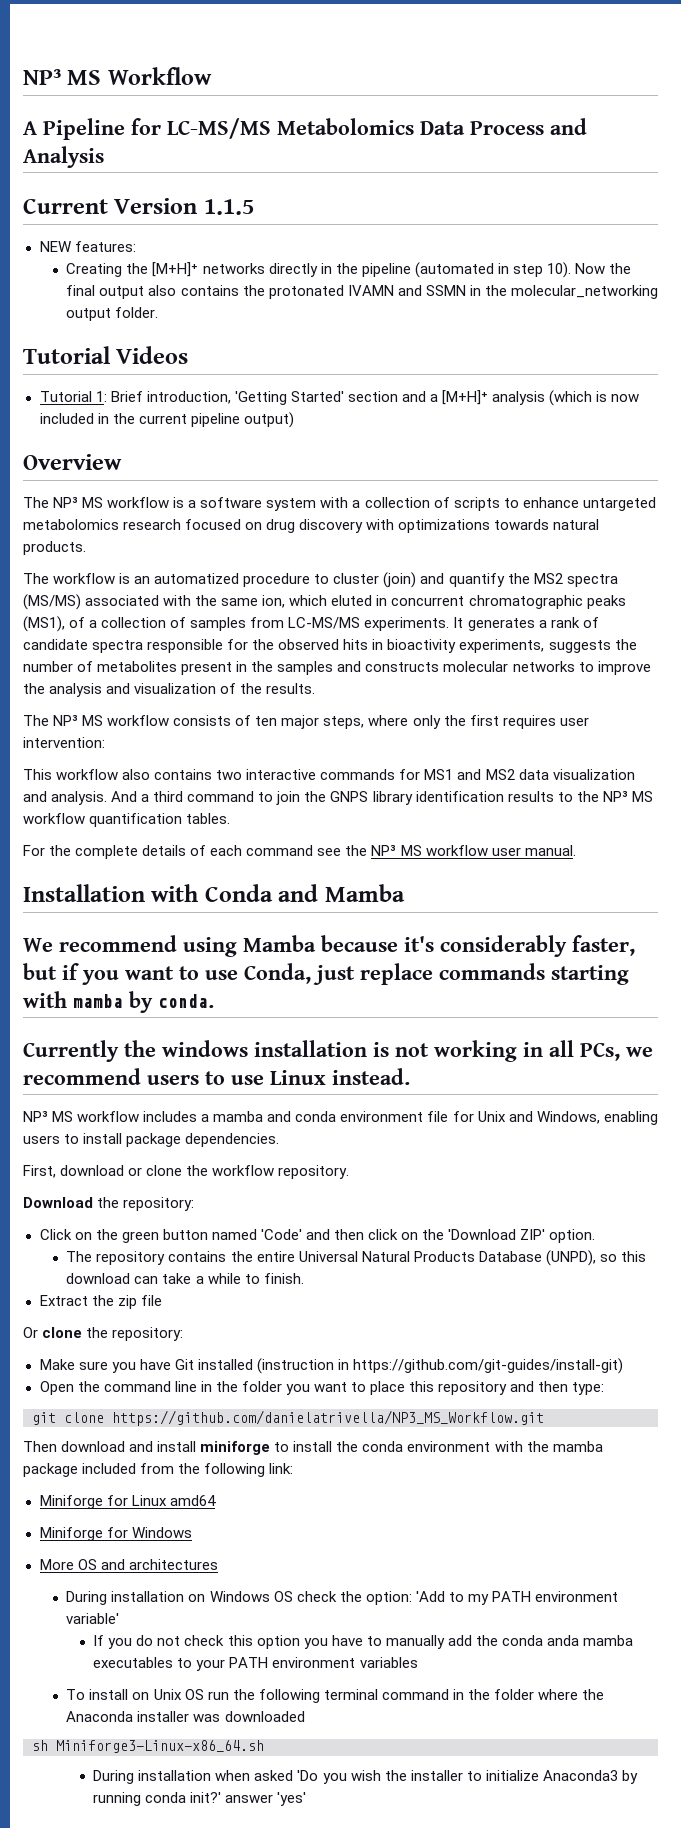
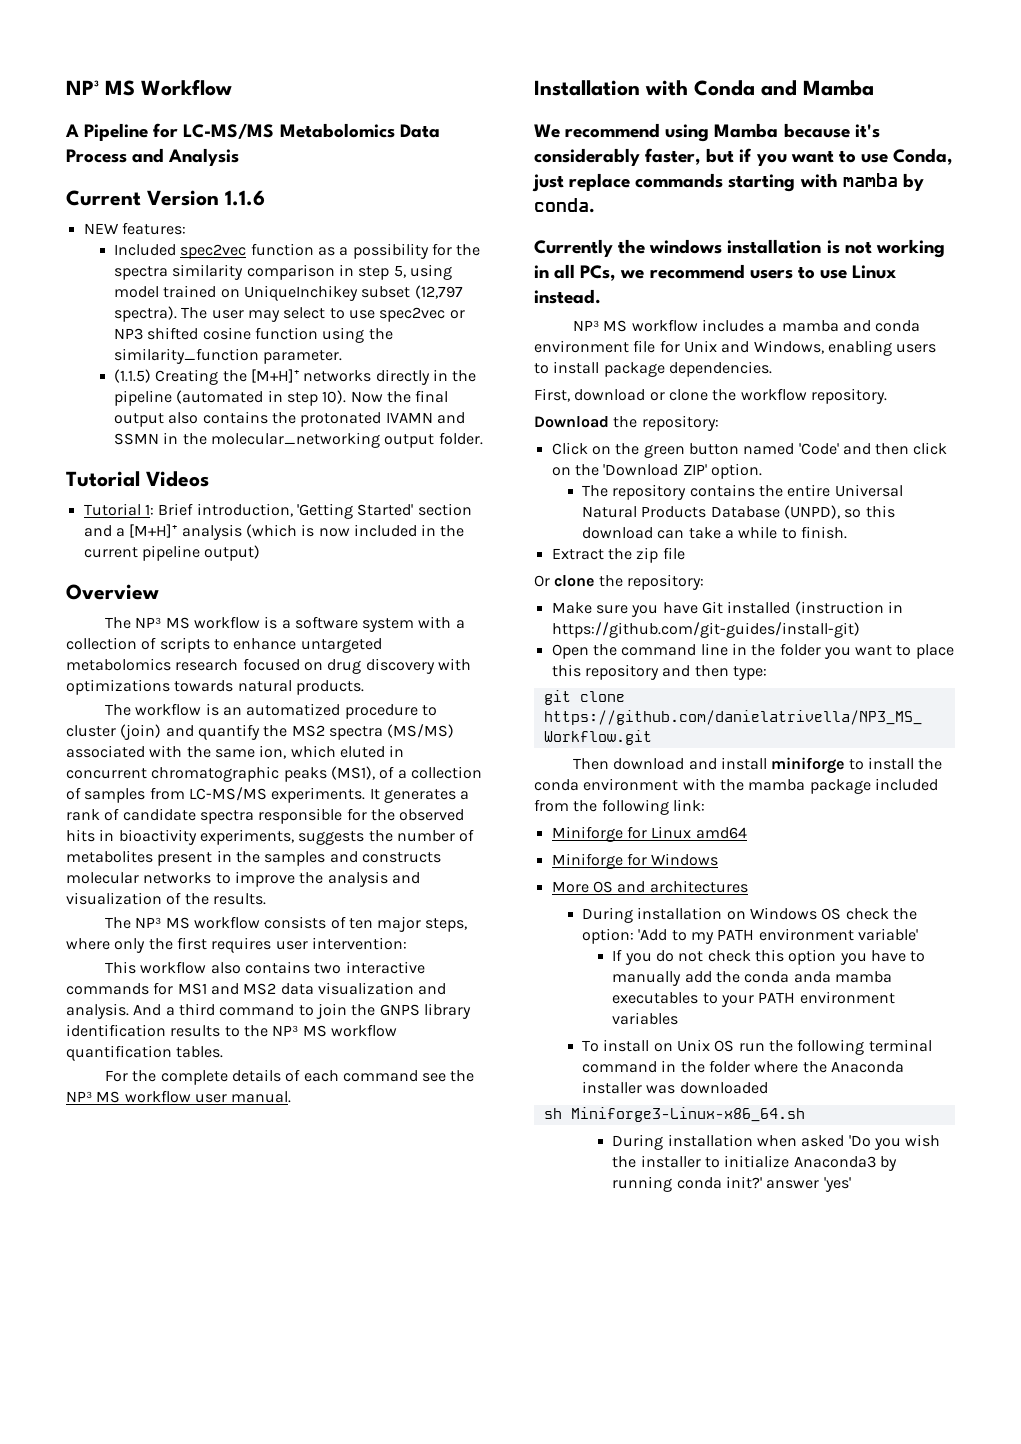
[203,199,254,215] 1.1.5 -> [225,190,265,206] 1.1.6
(136, 246) none -> [114,243,481,259] [114,264,452,280] [114,285,463,301] [114,306,465,322] [114,327,393,343] [114,348,343,364] [114,369,152,383] Included spec2vec function as a possibility for the spectra similarity comparison in step 5, using model trained on UniqueInchikey subset (12,797 spectra). The user may select to use spec2vec or NP3 shifted cosine function using the similarity_function parameter. // (1.1.5)

